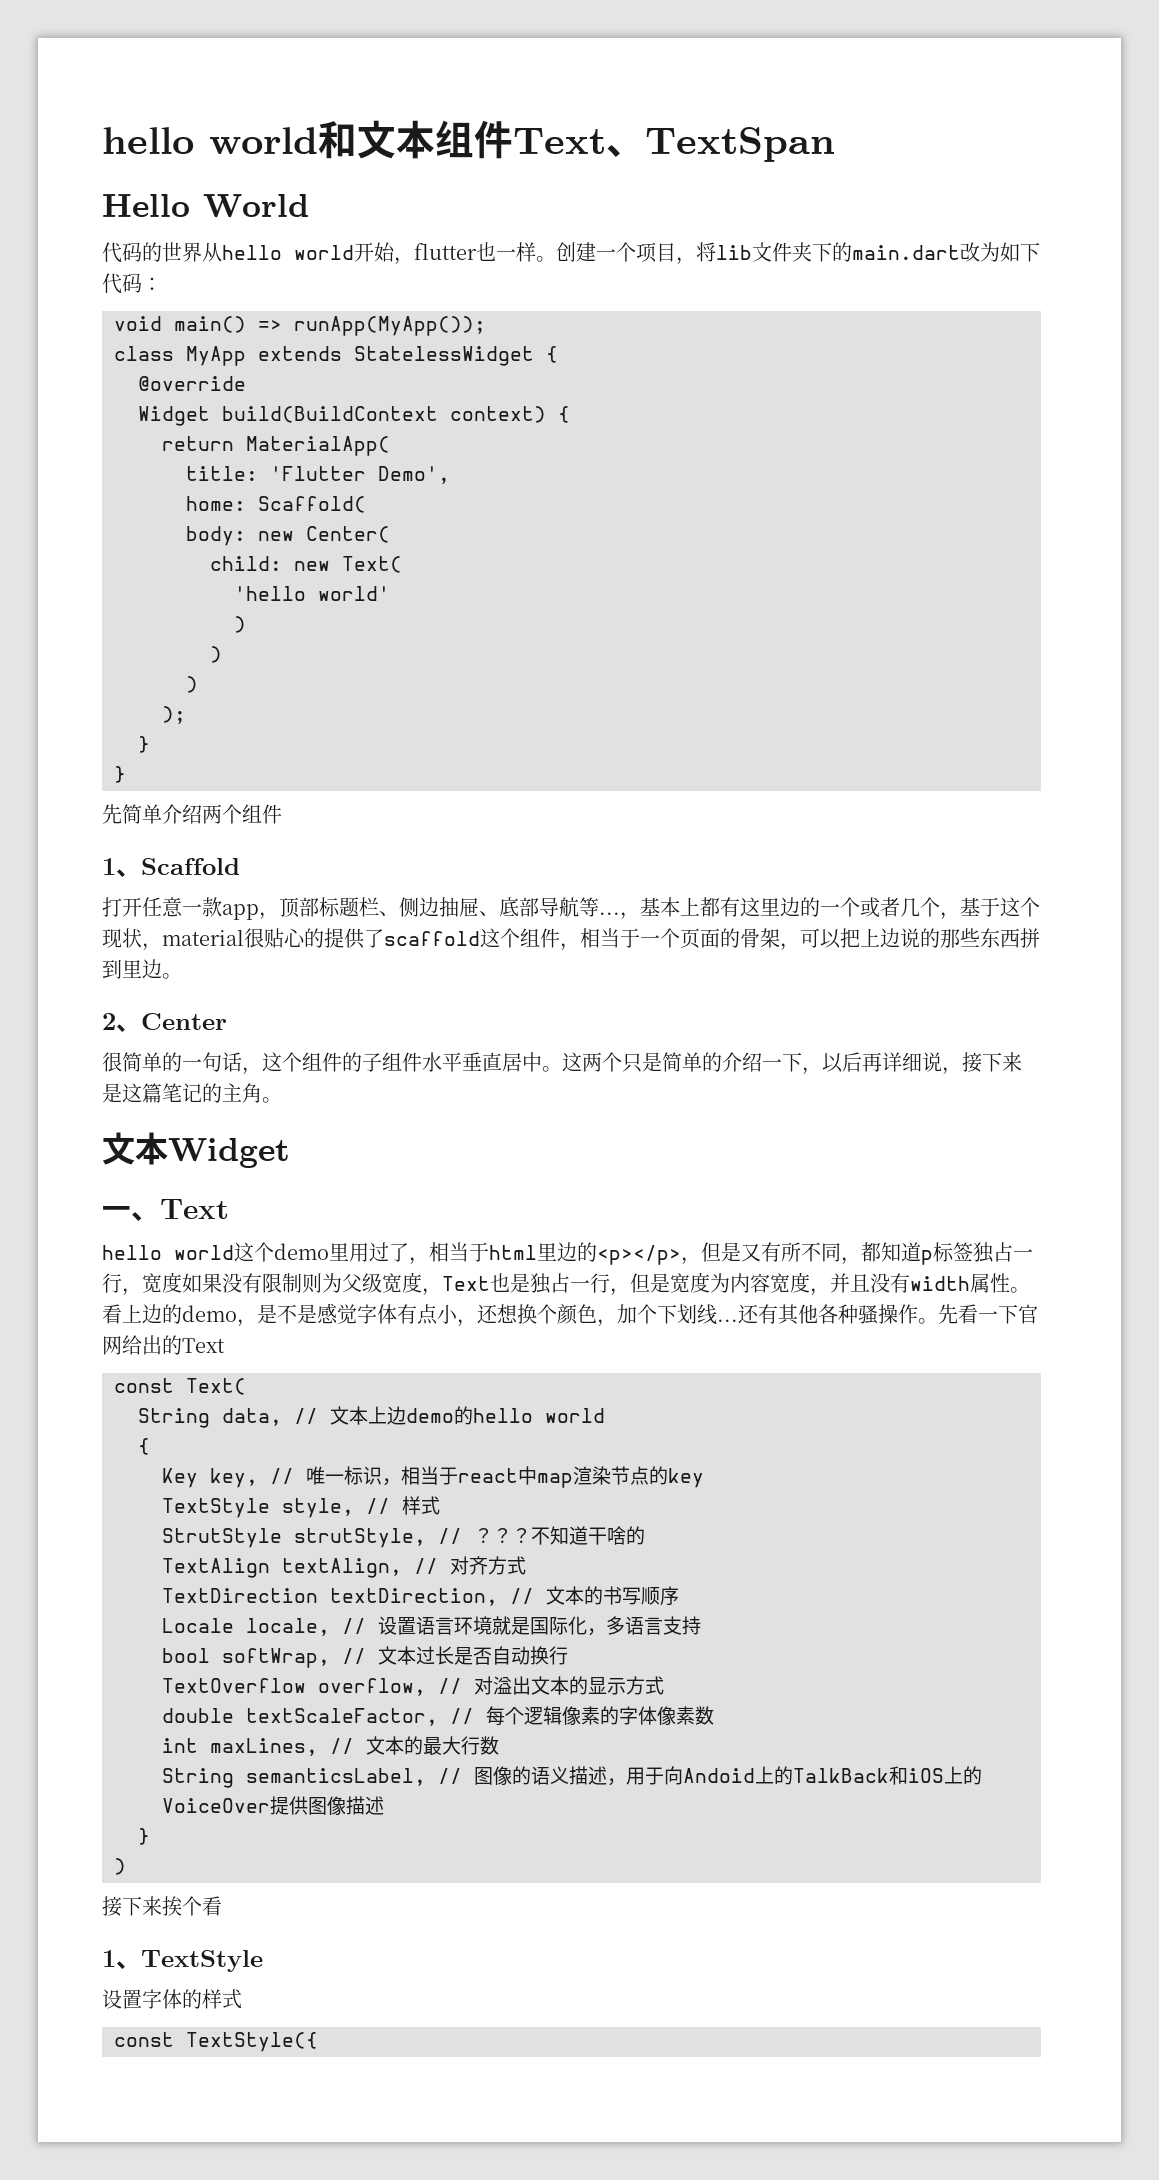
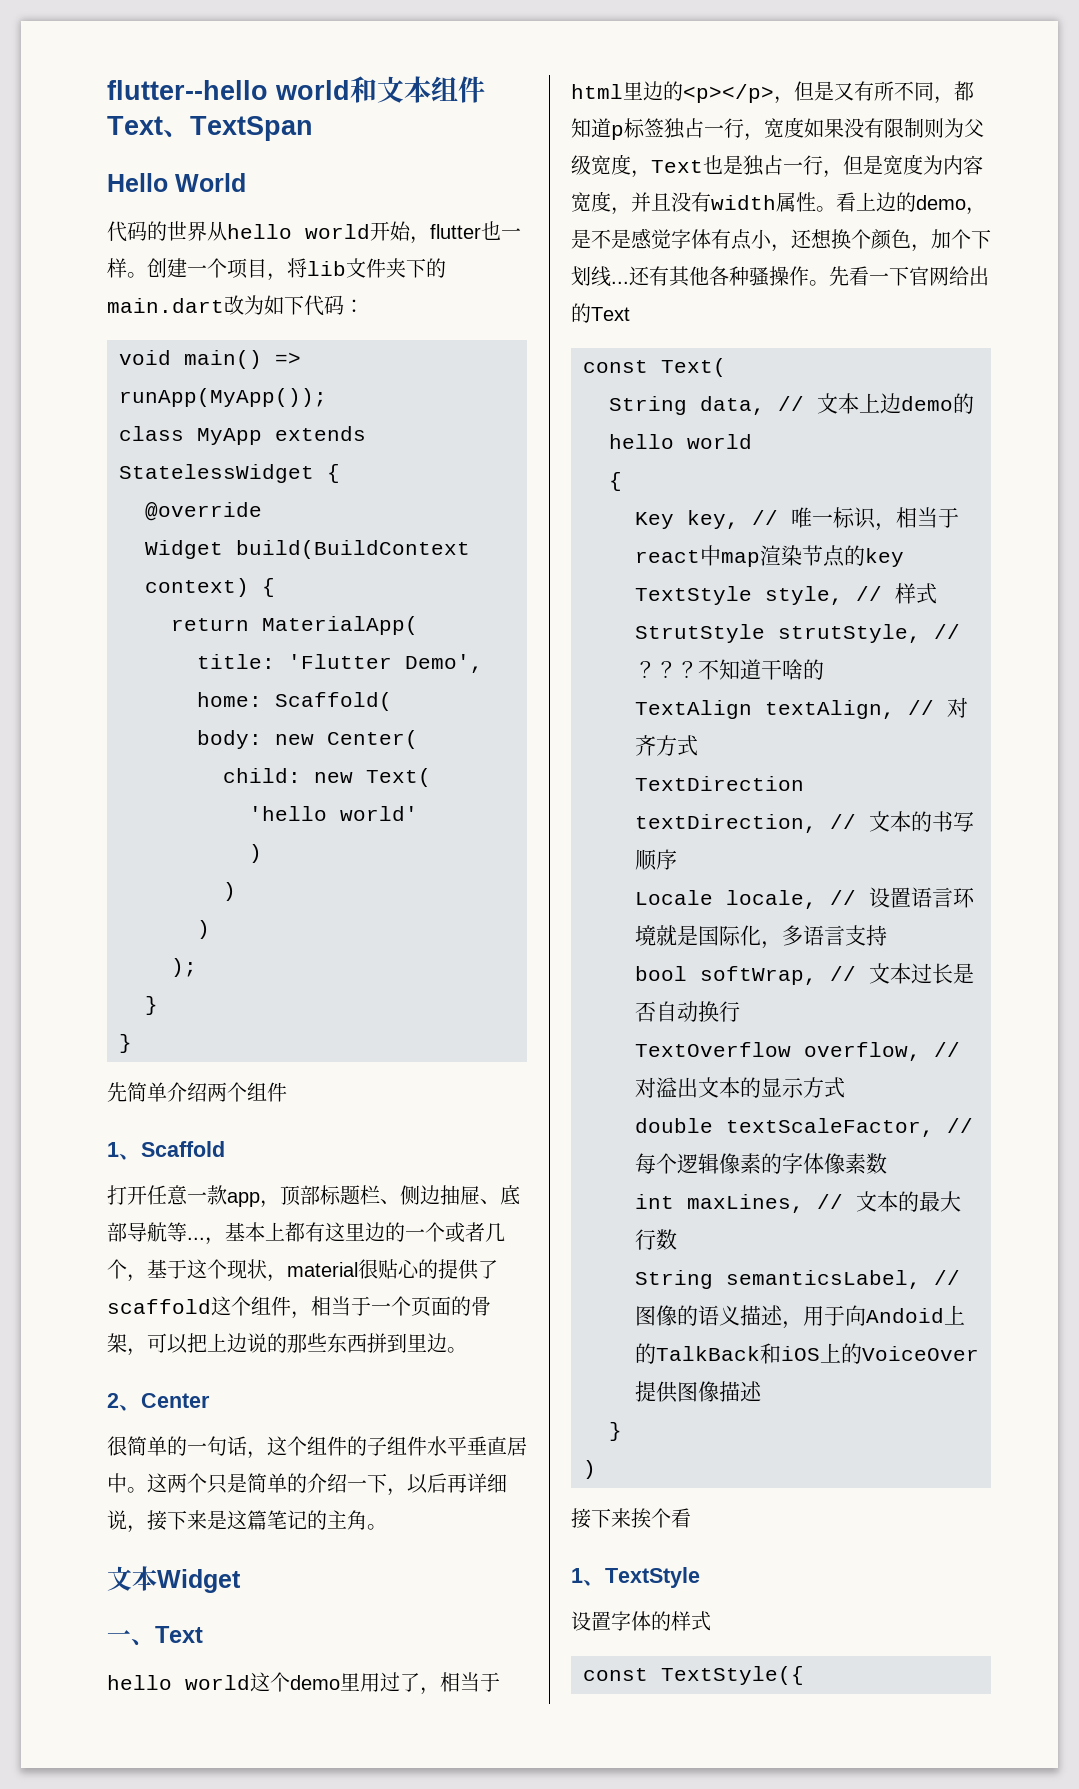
[102,127,194,154] hello -> [107,80,268,100] flutter--hello

